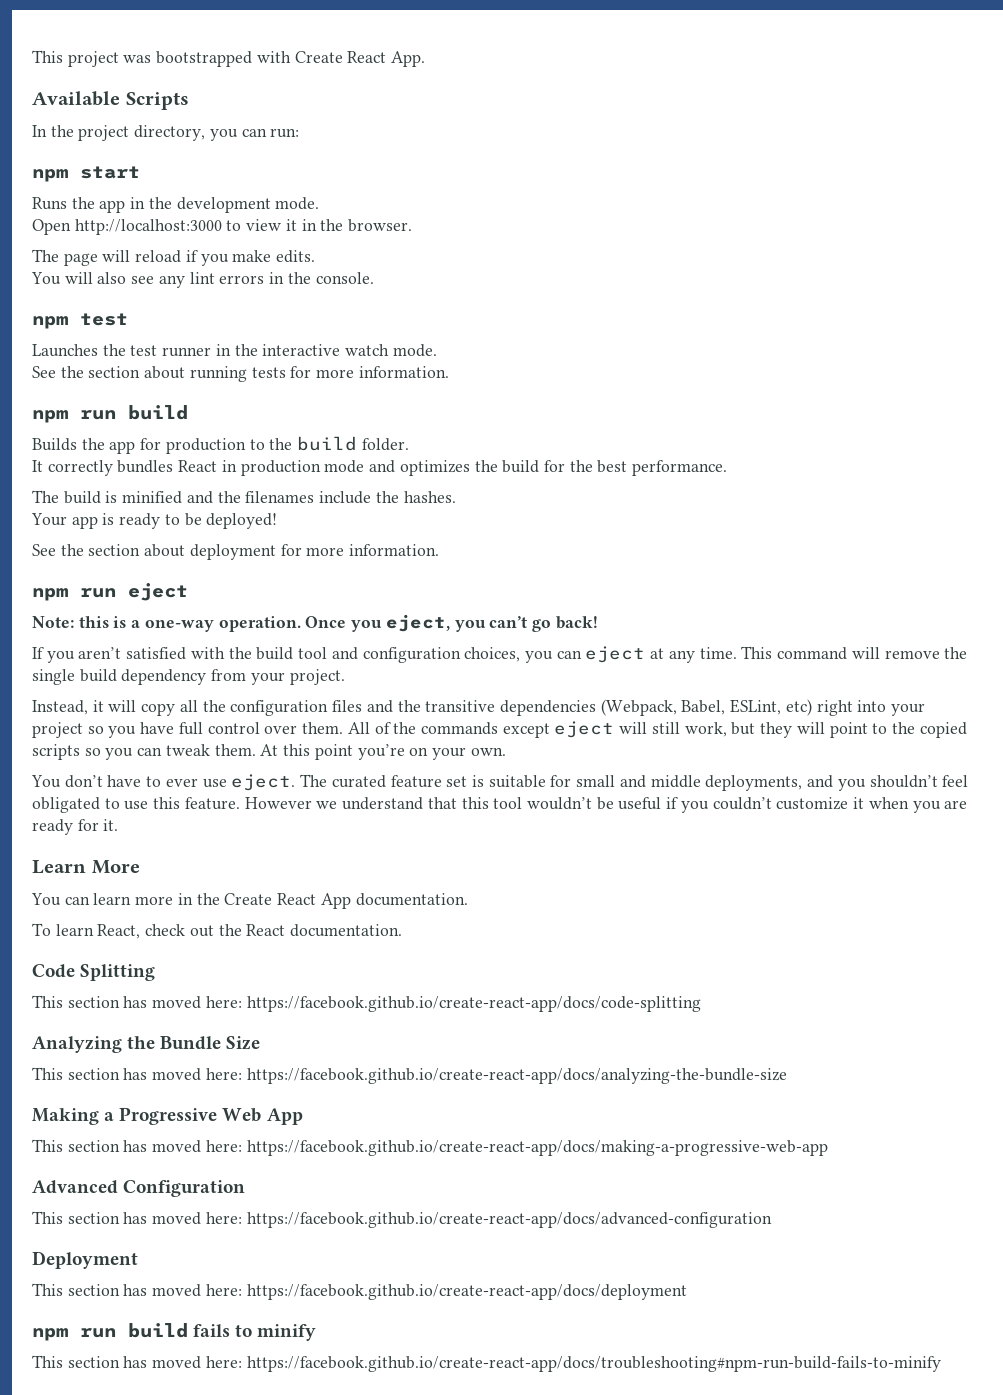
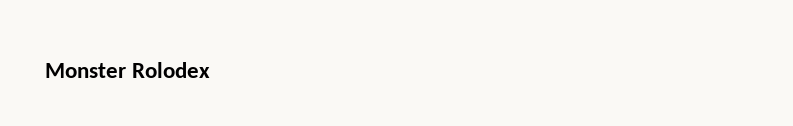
[32,50,426,67] [32,91,189,110] [32,125,300,141] [32,166,140,182] [32,197,320,213] [32,219,413,235] [32,249,316,266] [31,272,374,288] [32,313,128,329] [32,344,437,357] [32,366,449,382] [32,405,188,423] [32,436,409,454] [32,460,728,476] [32,490,456,504] [31,513,278,529] [32,544,440,560] [32,583,188,601] [32,614,598,632] [32,646,968,663] [32,669,345,685] [32,699,926,716] [32,721,967,738] [32,744,506,760] [31,774,969,791] [32,797,968,813] [32,819,119,835] [32,860,140,874] [31,893,468,909] [32,923,403,939] [32,964,156,981] [32,995,701,1012] [32,1036,261,1053] [32,1067,787,1084] [32,1107,303,1125] [32,1139,828,1156] [32,1180,246,1197] [32,1211,772,1228] [32,1251,138,1269] [32,1283,687,1300] [32,1323,317,1341] [32,1355,941,1372] This project was bootstrapped with Create React App. // Available Scripts // In the project directory, you can run: // npm start // Runs the app in the development mode. // Open http://localhost:3000 to view it in the browser. // The page will reload if you make edits. // You will also see any lint errors in the console. // npm test // Launches the test runner in the interactive watch mode. // See the section about running tests for more information. // npm run build // Builds the app for production to the build folder. // It correctly bundles React in production mode and optimizes the build for the best performance. // The build is minified and the filenames include the hashes. // Your app is ready to be deployed! // See the section about deployment for more information. // npm run eject // Note: this is a one-way operation. Once you eject, you can’t go back! // If you aren’t satisfied with the build tool and configuration choices, you can eject at any time. This command will remove the single build dependency from your project. // Instead, it will copy all the configuration files and the transitive dependencies (Webpack, Babel, ESLint, etc) right into your project so you have full control over them. All of the commands except eject will still work, but they will point to the copied scripts so you can tweak them. At this point you’re on your own. // You don’t have to ever use eject. The curated feature set is suitable for small and middle deployments, and you shouldn’t feel obligated to use this feature. However we understand that this tool wouldn’t be useful if you couldn’t customize it when you are ready for it. // Learn More // You can learn more in the Create React App documentation. // To learn React, check out the React documentation. // Code Splitting // This section has moved here: https://facebook.github.io/create-react-app/docs/code-splitting // Analyzing the Bundle Size // This section has moved here: https://facebook.github.io/create-react-app/docs/analyzing-the-bundle-size // Making a Progressive Web App // This section has moved here: https://facebook.github.io/create-react-app/docs/making-a-progressive-web-app // Advanced Configuration // This section has moved here: https://facebook.github.io/create-react-app/docs/advanced-configuration // Deployment // This section has moved here: https://facebook.github.io/create-react-app/docs/deployment // npm run build fails to minify // This section has moved here: https://facebook.github.io/create-react-app/docs/troubleshooting#npm-run-build-fails-to-minify -> [45,62,211,78] Monster Rolodex

